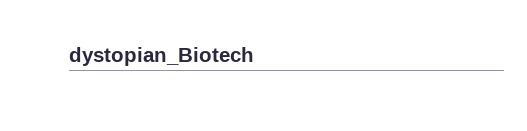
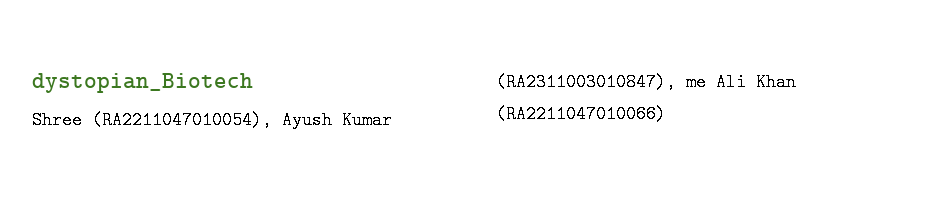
(254, 56) none -> [32,111,392,129] [496,73,796,91] [496,105,666,123] // Shree (RA2211047010054), Ayush Kumar (RA2311003010847), me Ali Khan (RA2211047010066)

